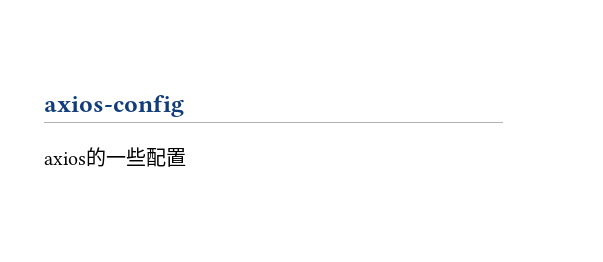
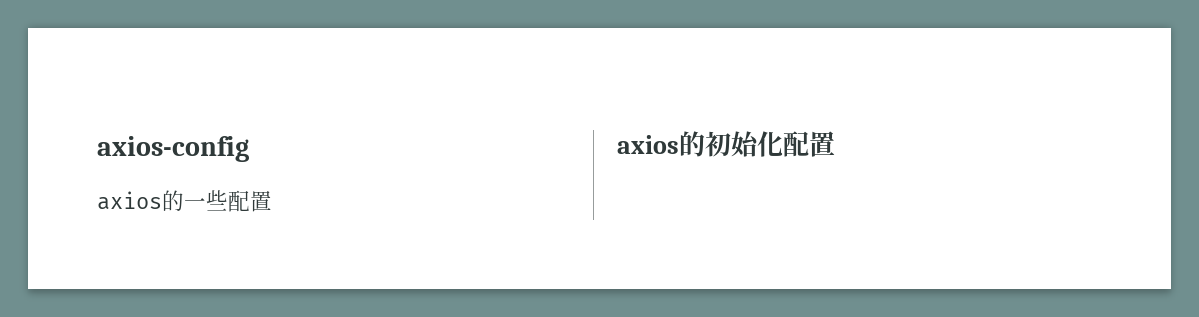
(186, 157) none -> [617,131,835,157] // axios的初始化配置

